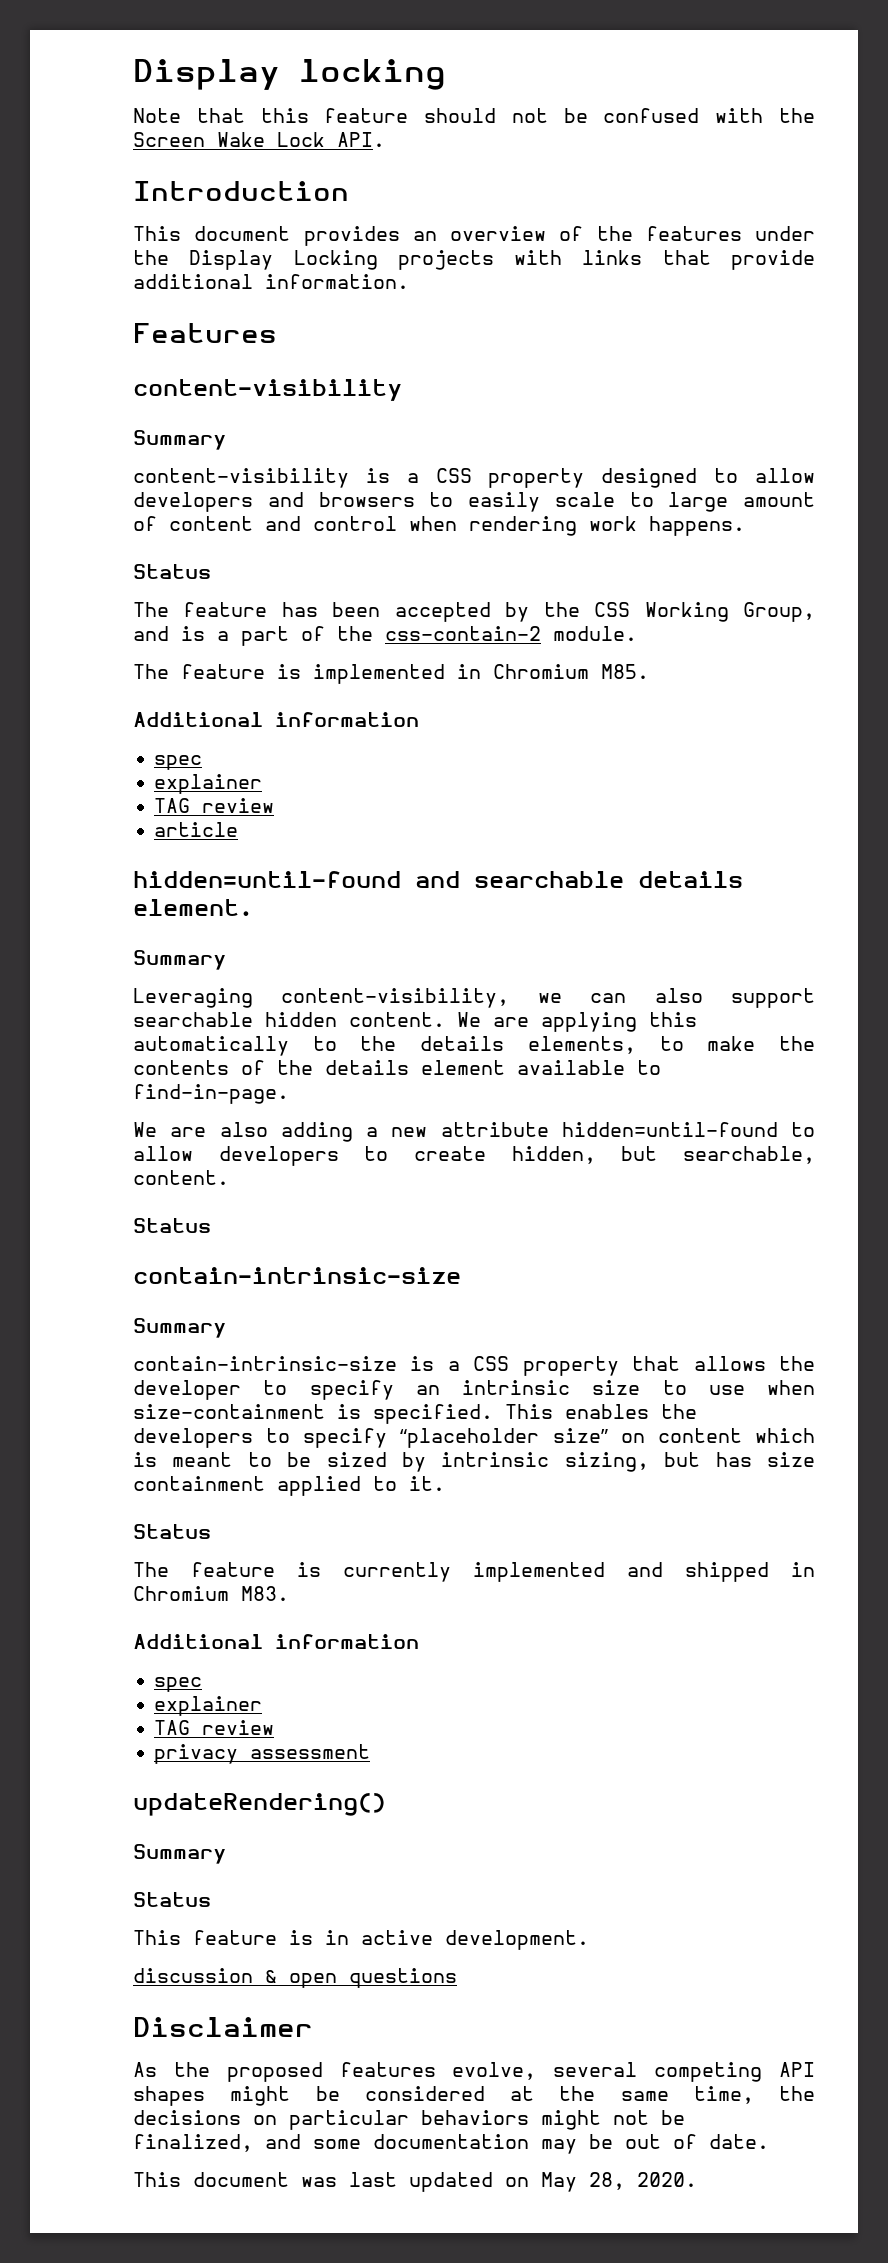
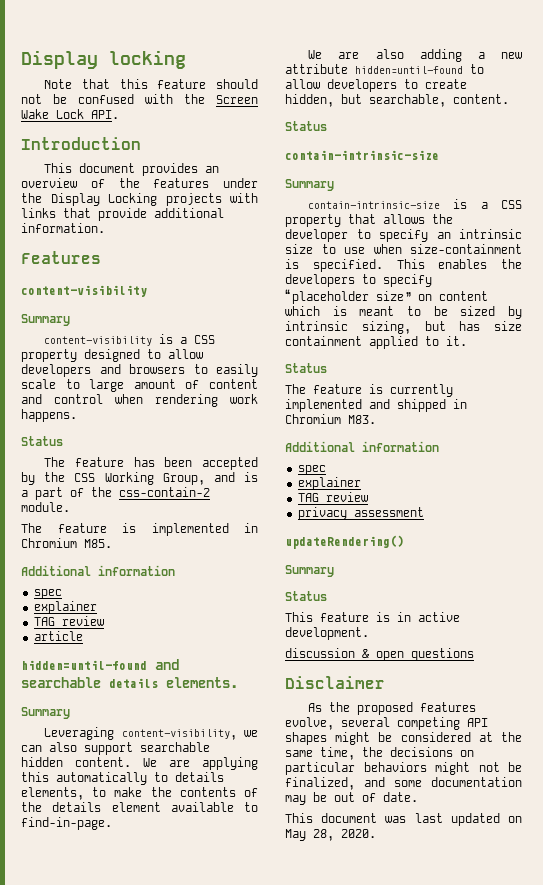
[133,899,253,916] element. -> [166,677,238,688] elements.
[360,1036,397,1051] the -> (168, 777) none

